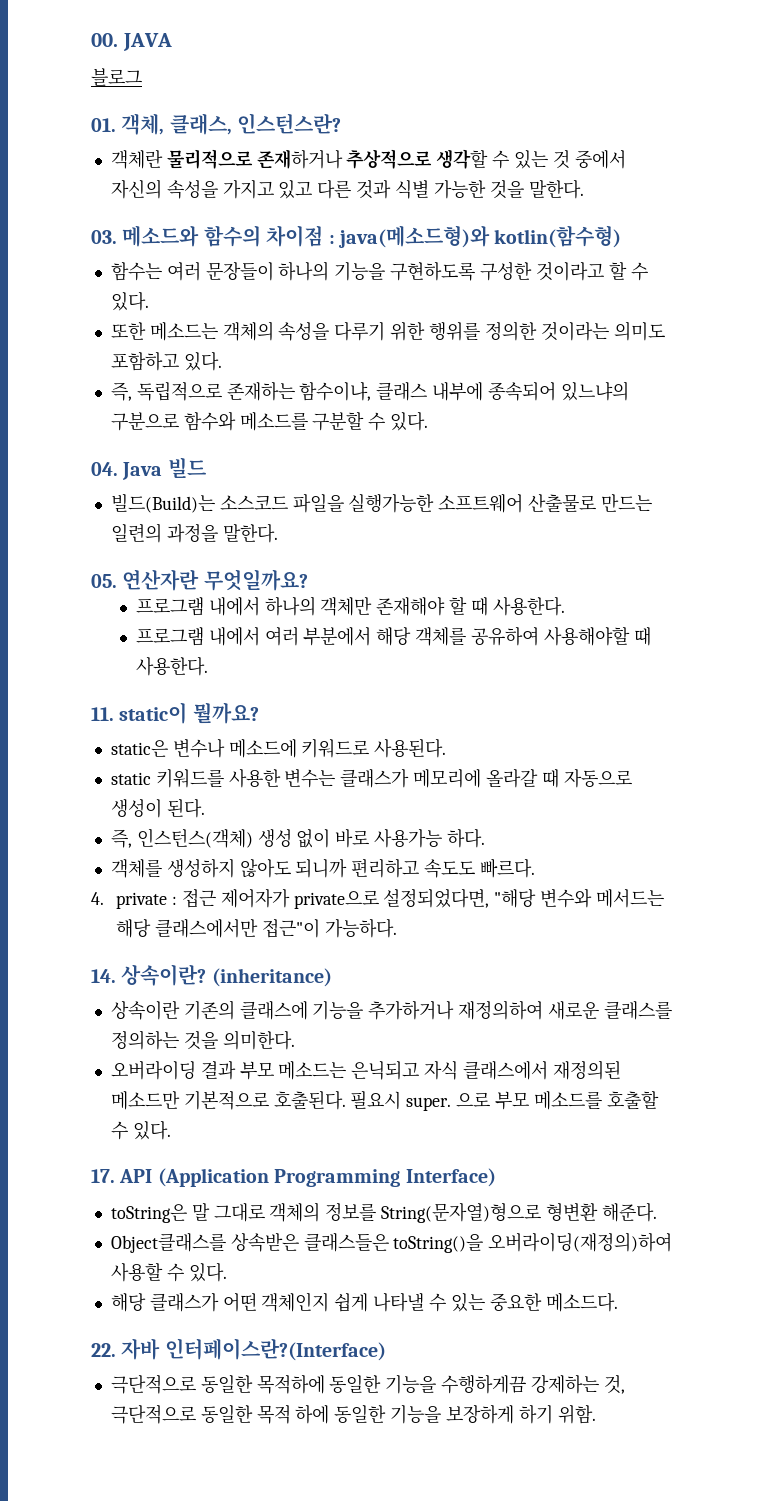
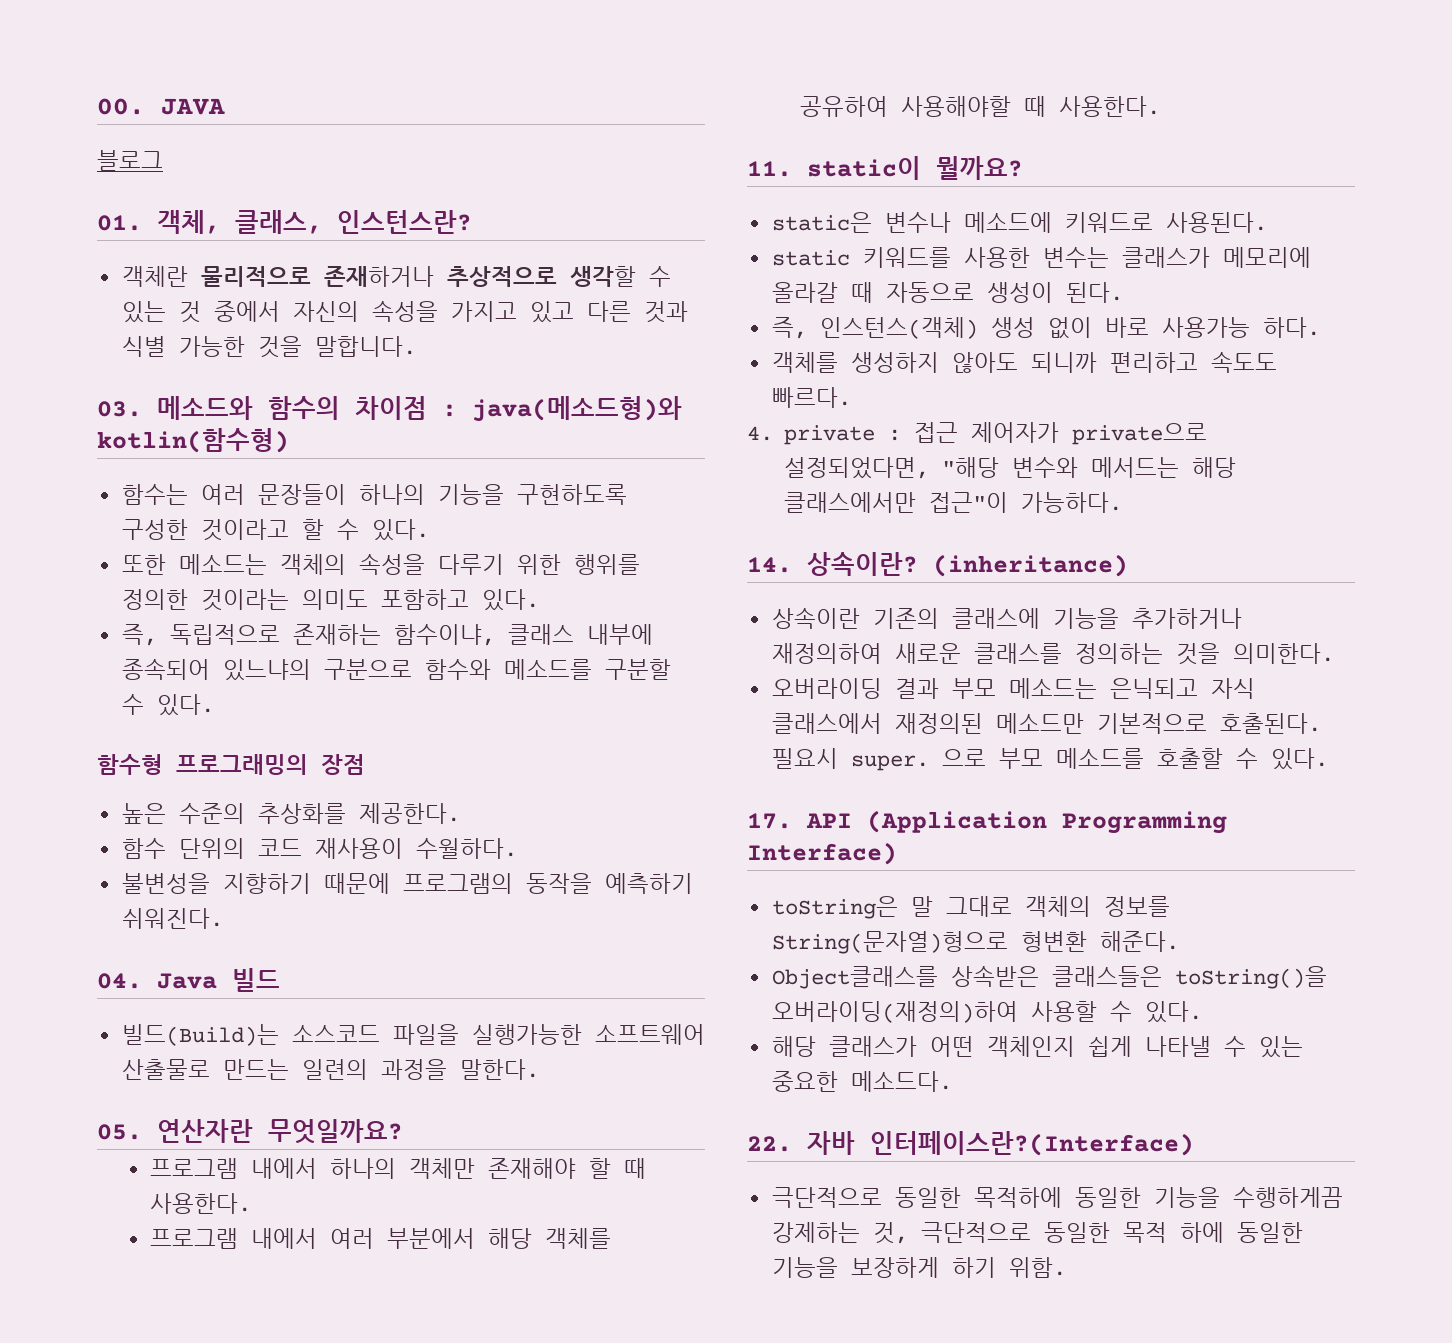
[528,179,584,199] 말한다. -> [314,336,416,357] 말합니다.
(429, 421) none -> [97,754,365,775] [121,803,460,824] [121,838,517,859] [121,873,693,894] [121,908,223,929] // 함수형 프로그래밍의 장점 // 높은 수준의 추상화를 제공한다. // 함수 단위의 코드 재사용이 수월하다. // 불변성을 지향하기 때문에 프로그램의 동작을 예측하기 쉬워진다.

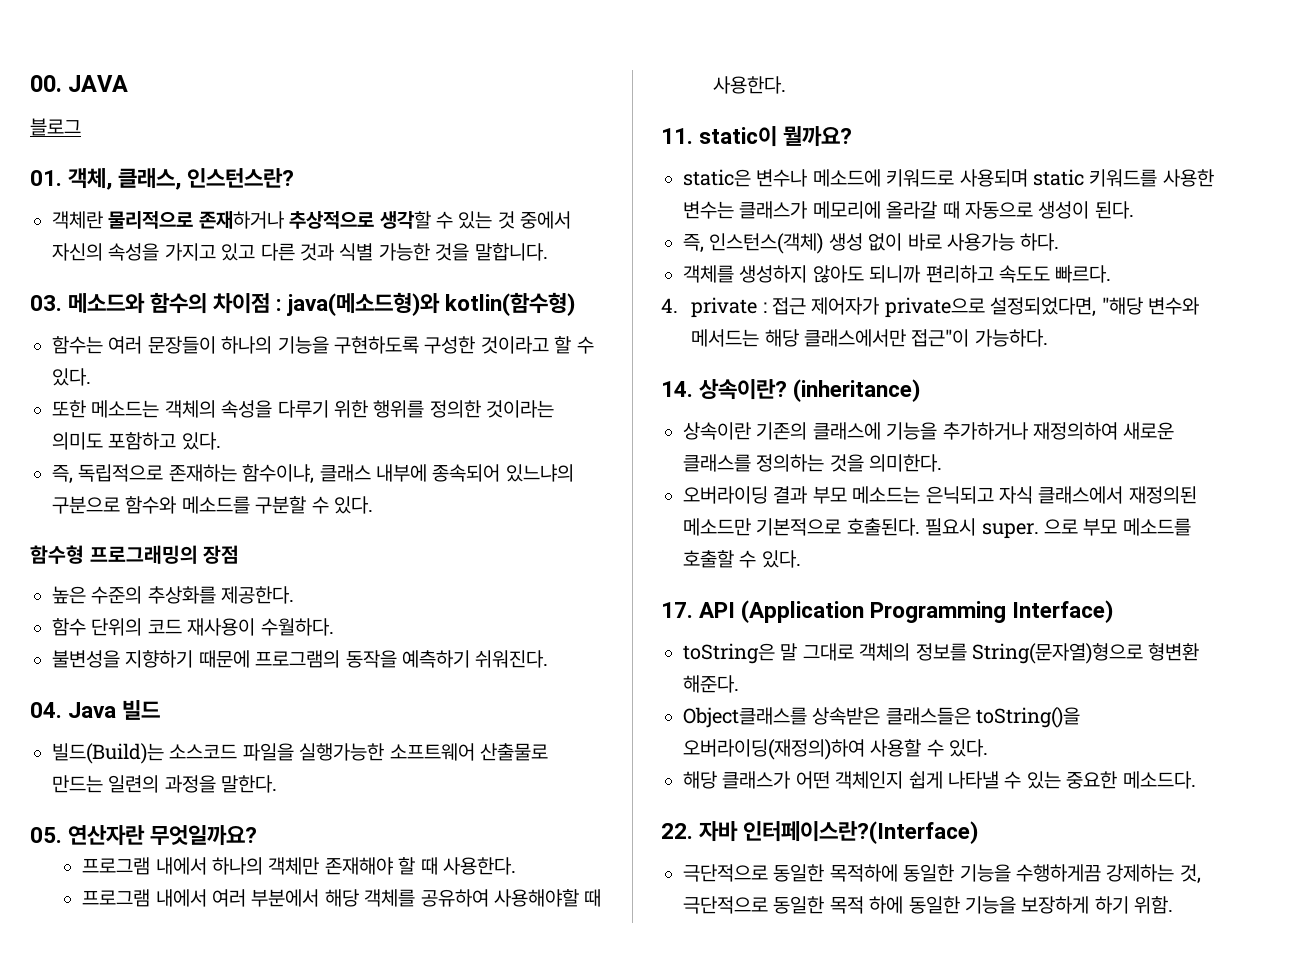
[1165,212,1267,233] 사용된다. // -> [959,169,1028,187] 사용되며

